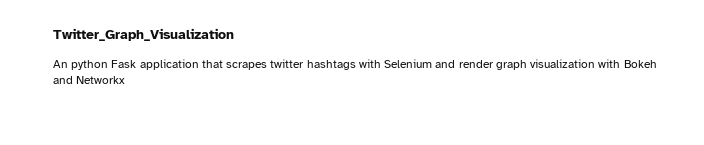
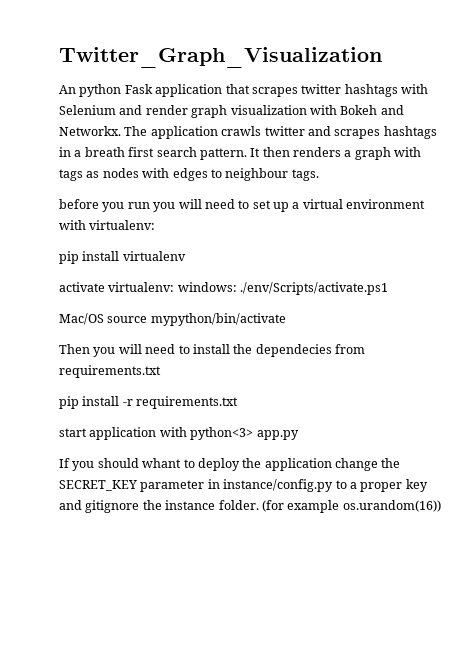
[76,76,126,84] Networkx -> [59,126,437,139] [59,147,422,160] [59,168,319,181] [59,199,426,212] [59,220,156,230] [59,251,186,264] [59,282,389,295] [59,313,286,326] [59,344,365,357] [59,365,161,378] [59,396,239,409] [59,427,299,440] [59,458,401,471] [59,479,428,492] [59,500,441,513] Networkx. The application crawls twitter and scrapes hashtags in a breath first search pattern. It then renders a graph with tags as nodes with edges to neighbour tags. // before you run you will need to set up a virtual environment with virtualenv: // pip install virtualenv // activate virtualenv: windows: ./env/Scripts/activate.ps1 // Mac/OS source mypython/bin/activate // Then you will need to install the dependecies from requirements.txt // pip install -r requirements.txt // start application with python<3> app.py // If you should whant to deploy the application change the SECRET_KEY parameter in instance/config.py to a proper key and gitignore the instance folder. (for example os.urandom(16))

